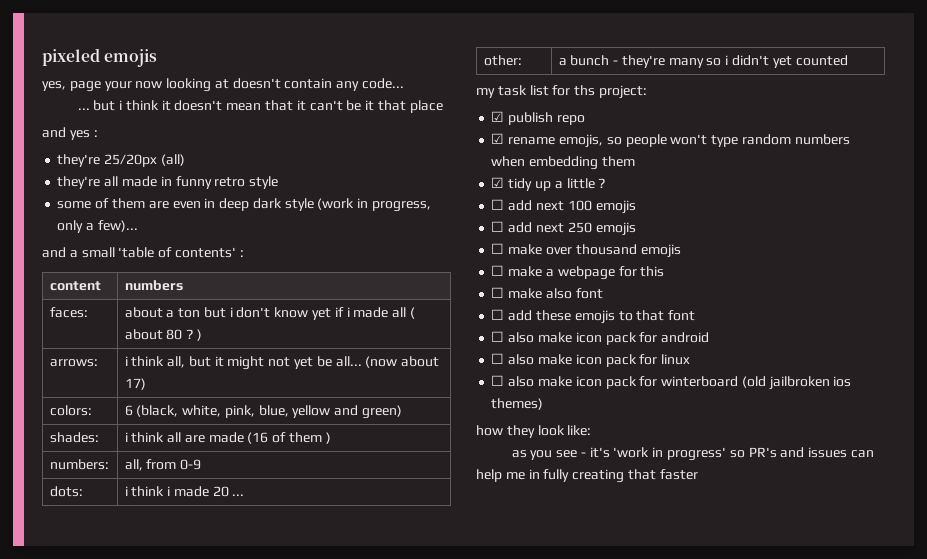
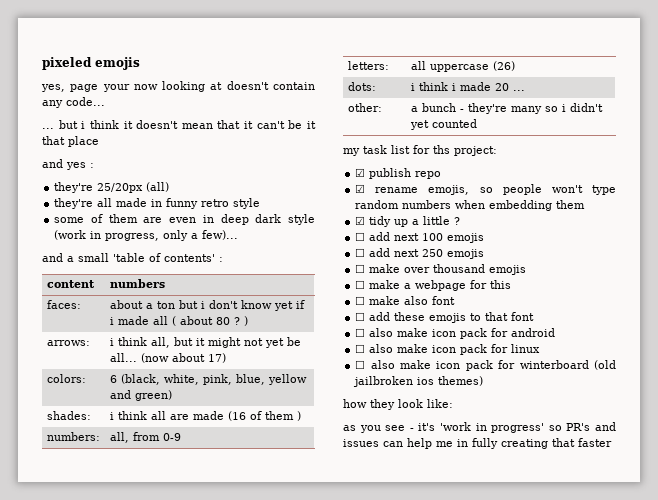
(202, 464) none -> [347,61,389,70] [410,61,515,72] // letters: | all uppercase (26)

